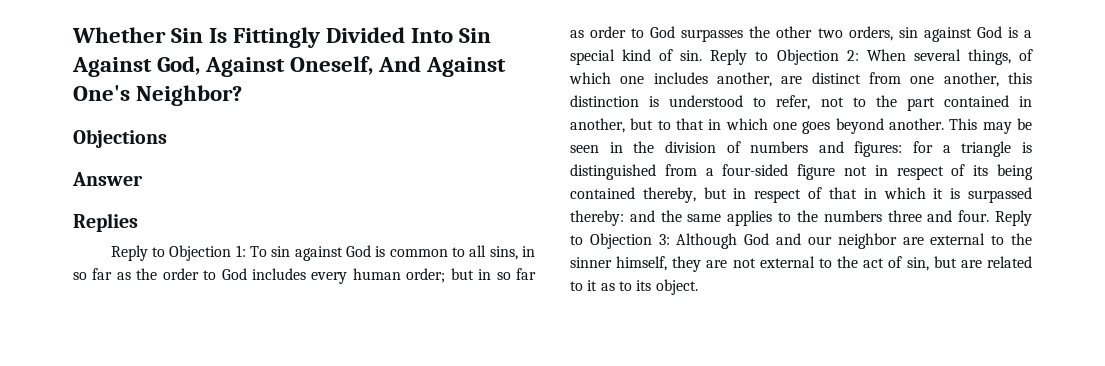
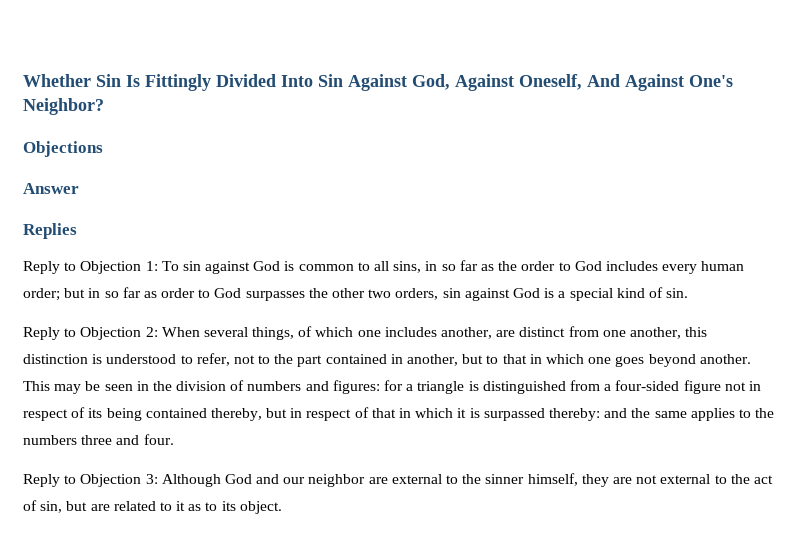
(703, 55) none -> (689, 293) //
(990, 216) none -> (174, 439) //

